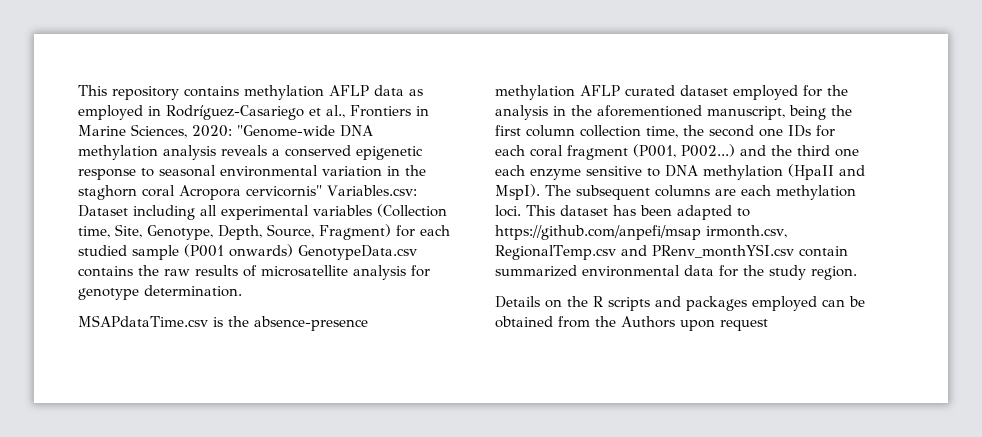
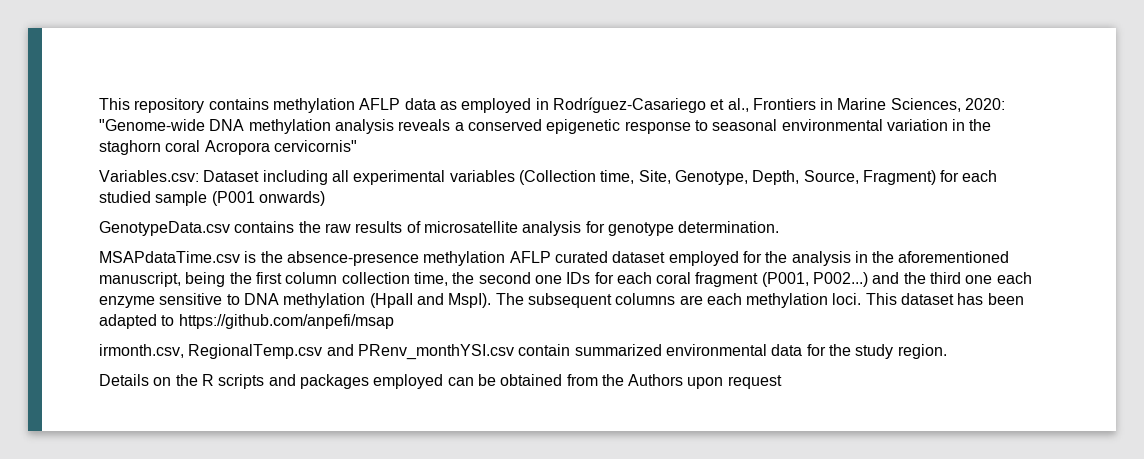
(322, 191) none -> (357, 146) //
(293, 250) none -> (325, 198) //
(701, 232) none -> (394, 321) //

